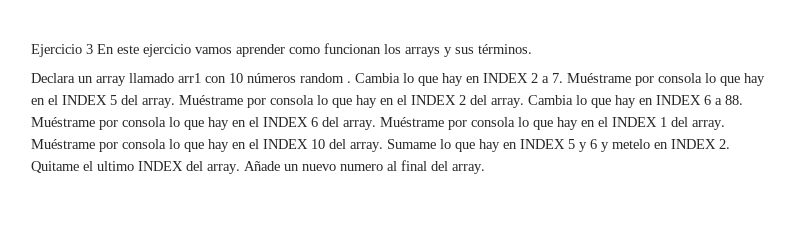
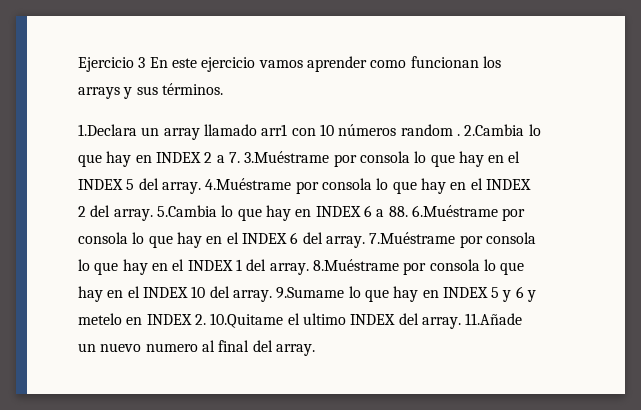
[31,73,75,83] Declara -> [78,124,137,136] 1.Declara
[355,73,400,83] Cambia -> [464,124,525,136] 2.Cambia
[567,73,631,83] Muéstrame -> [244,151,330,163] 3.Muéstrame
[179,95,243,105] Muéstrame -> [205,178,292,190] 4.Muéstrame
[528,95,573,105] Cambia -> [156,205,217,217] 5.Cambia
[31,117,95,127] Muéstrame -> [411,205,498,217] 6.Muéstrame
[380,117,444,127] Muéstrame -> [369,232,456,244] 7.Muéstrame
[31,139,95,149] Muéstrame -> [312,259,399,271] 8.Muéstrame
[387,139,436,149] Sumame -> [276,287,345,299] 9.Sumame
[31,161,79,173] Quitame -> [210,313,284,328] 10.Quitame
[244,161,280,171] Añade -> [465,313,523,325] 11.Añade

